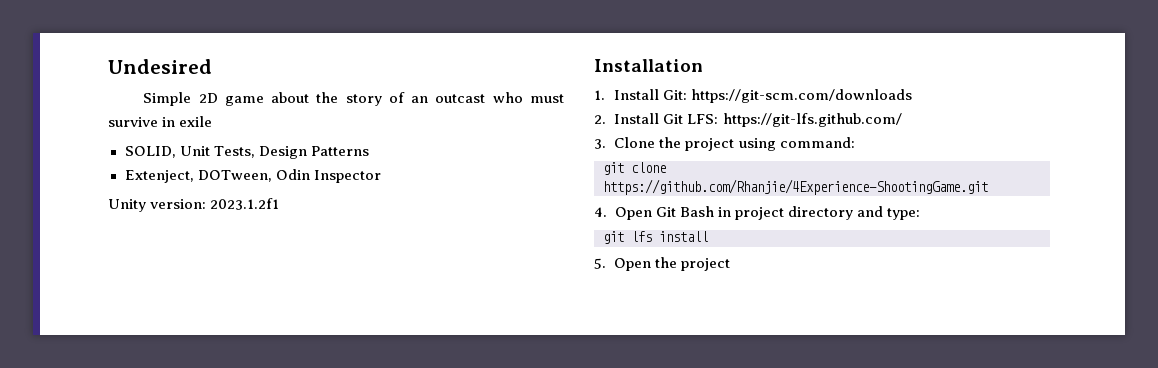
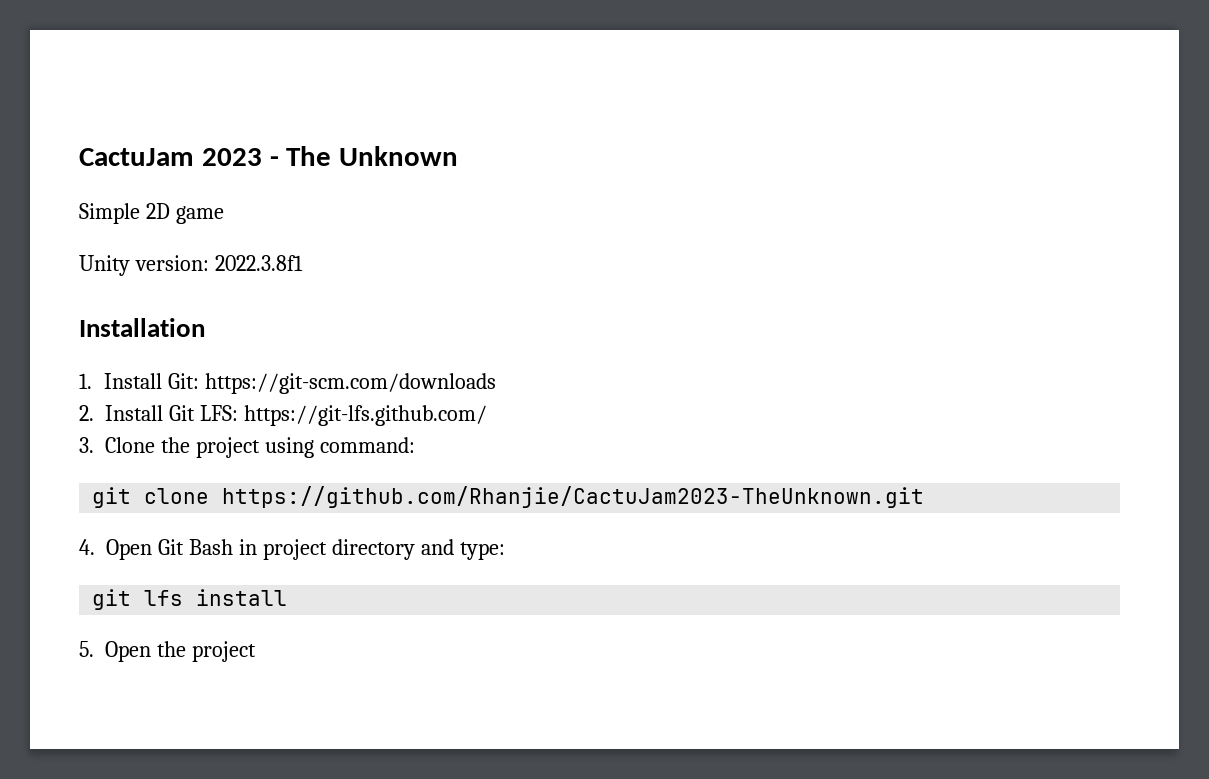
[108,59,212,74] [143,92,564,106] [108,116,213,127] [124,146,369,159] [124,169,381,183] Undesired // Simple 2D game about the story of an outcast who must survive in exile // SOLID, Unit Tests, Design Patterns // Extenject, DOTween, Odin Inspector -> [79,146,459,166] [79,203,224,224] CactuJam 2023 - The Unknown // Simple 2D game
[210,198,280,210] 2023.1.2f1 -> [214,255,303,271] 2022.3.8f1
[603,179,988,195] https://github.com/Rhanjie/4Experience-ShootingGame.git -> [222,486,925,508] https://github.com/Rhanjie/CactuJam2023-TheUnknown.git

